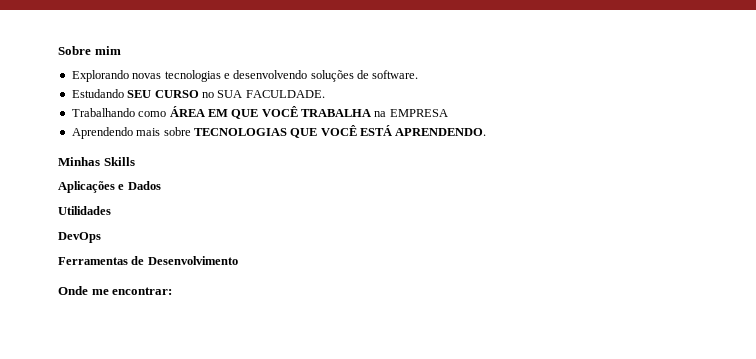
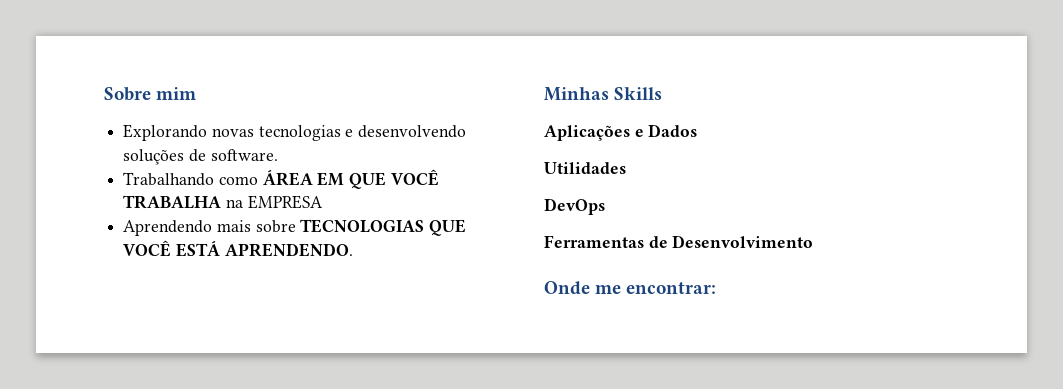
[71,89,325,98] // Estudando SEU CURSO no SUA FACULDADE. -> (278, 155) none

